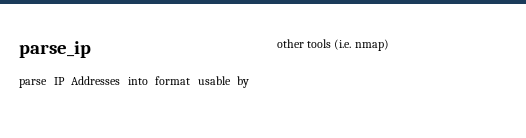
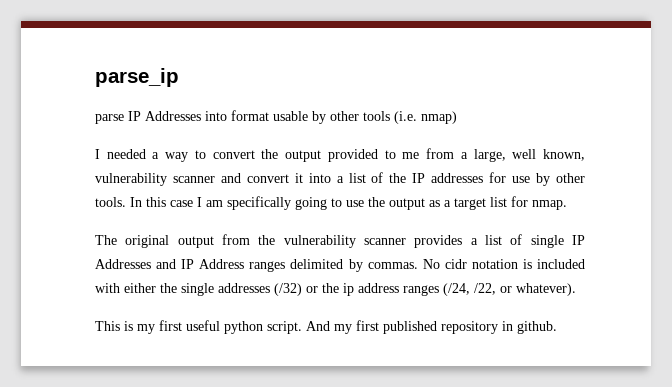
(389, 45) none -> [95,148,586,162] [95,172,585,186] [95,196,567,210] [95,234,585,248] [95,259,585,272] [95,283,576,296] [95,320,557,334] // I needed a way to convert the output provided to me from a large, well known, vulnerability scanner and convert it into a list of the IP addresses for use by other tools. In this case I am specifically going to use the output as a target list for nmap. // The original output from the vulnerability scanner provides a list of single IP Addresses and IP Address ranges delimited by commas. No cidr notation is included with either the single addresses (/32) or the ip address ranges (/24, /22, or whatever). // This is my first useful python script. And my first published repository in github.

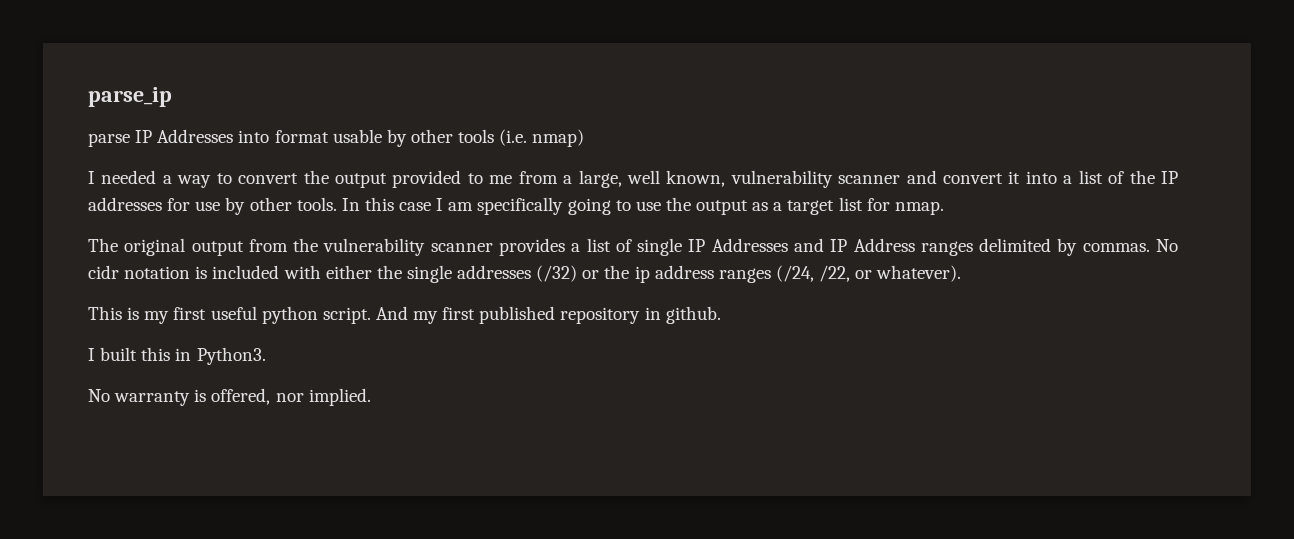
(557, 327) none -> [88,347,266,365] [88,388,371,406] // I built this in Python3. // No warranty is offered, nor implied.

